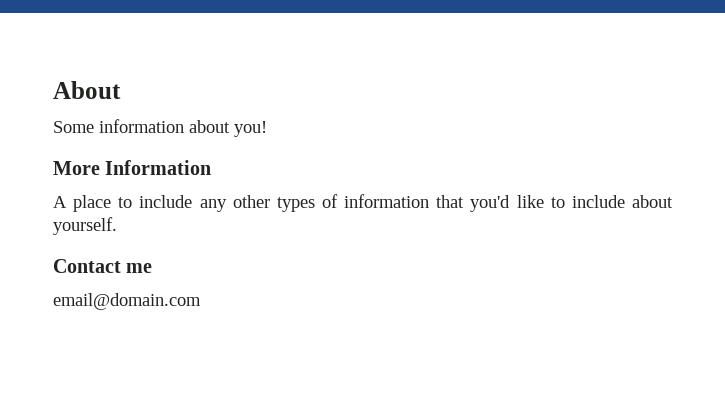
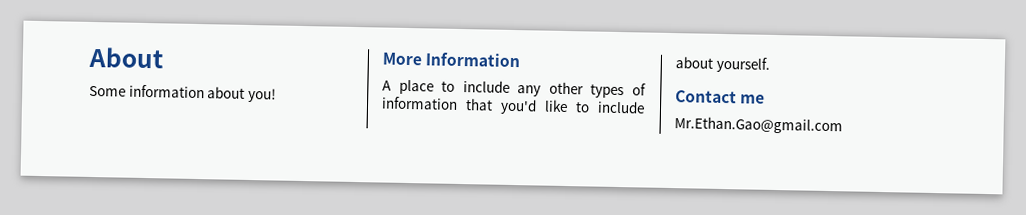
[53,293,201,310] email@domain.com -> [674,116,843,135] Mr.Ethan.Gao@gmail.com

